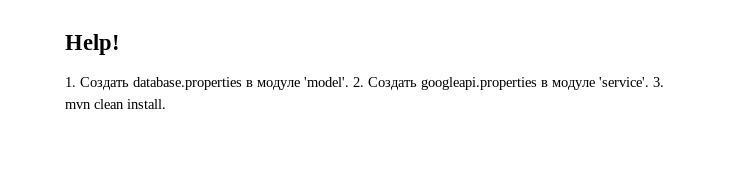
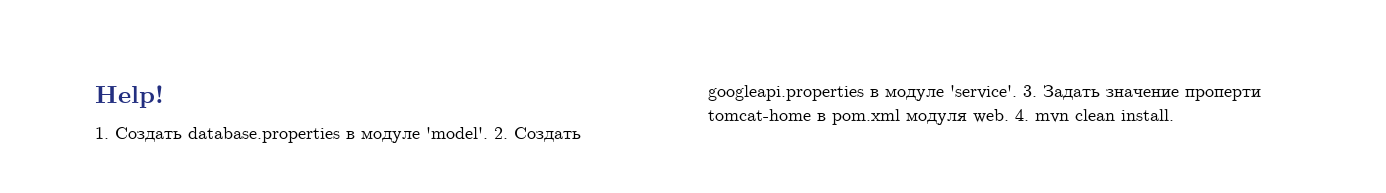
(664, 82) none -> [1043,85,1261,101] [708,109,1029,125] Задать значение проперти tomcat-home в pom.xml модуля web. 4.

